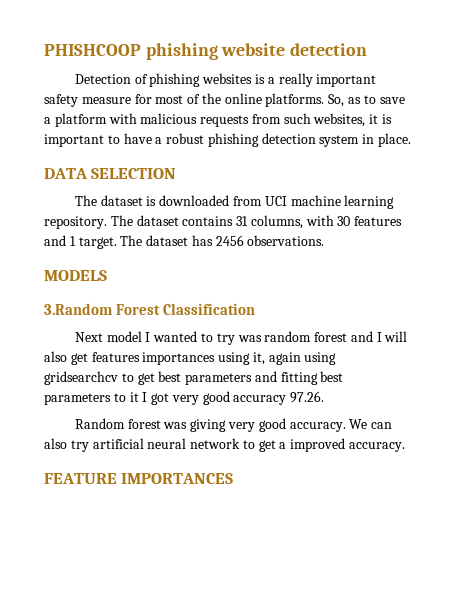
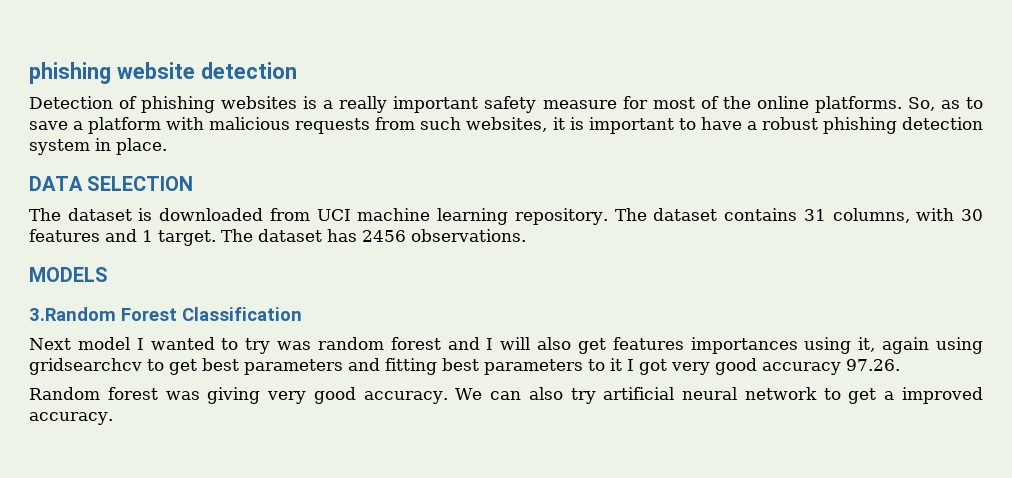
[44,44,141,56] PHISHCOOP -> (29, 73) none
[44,473,234,484] // FEATURE IMPORTANCES -> (113, 418) none

